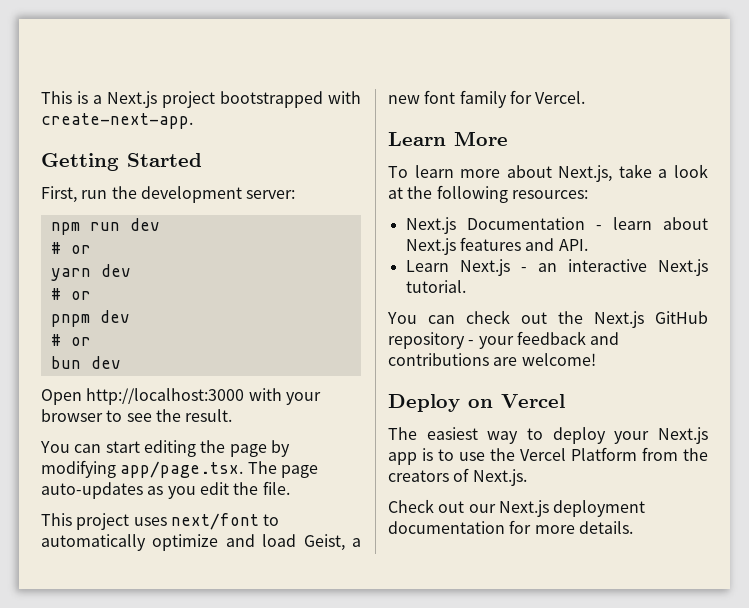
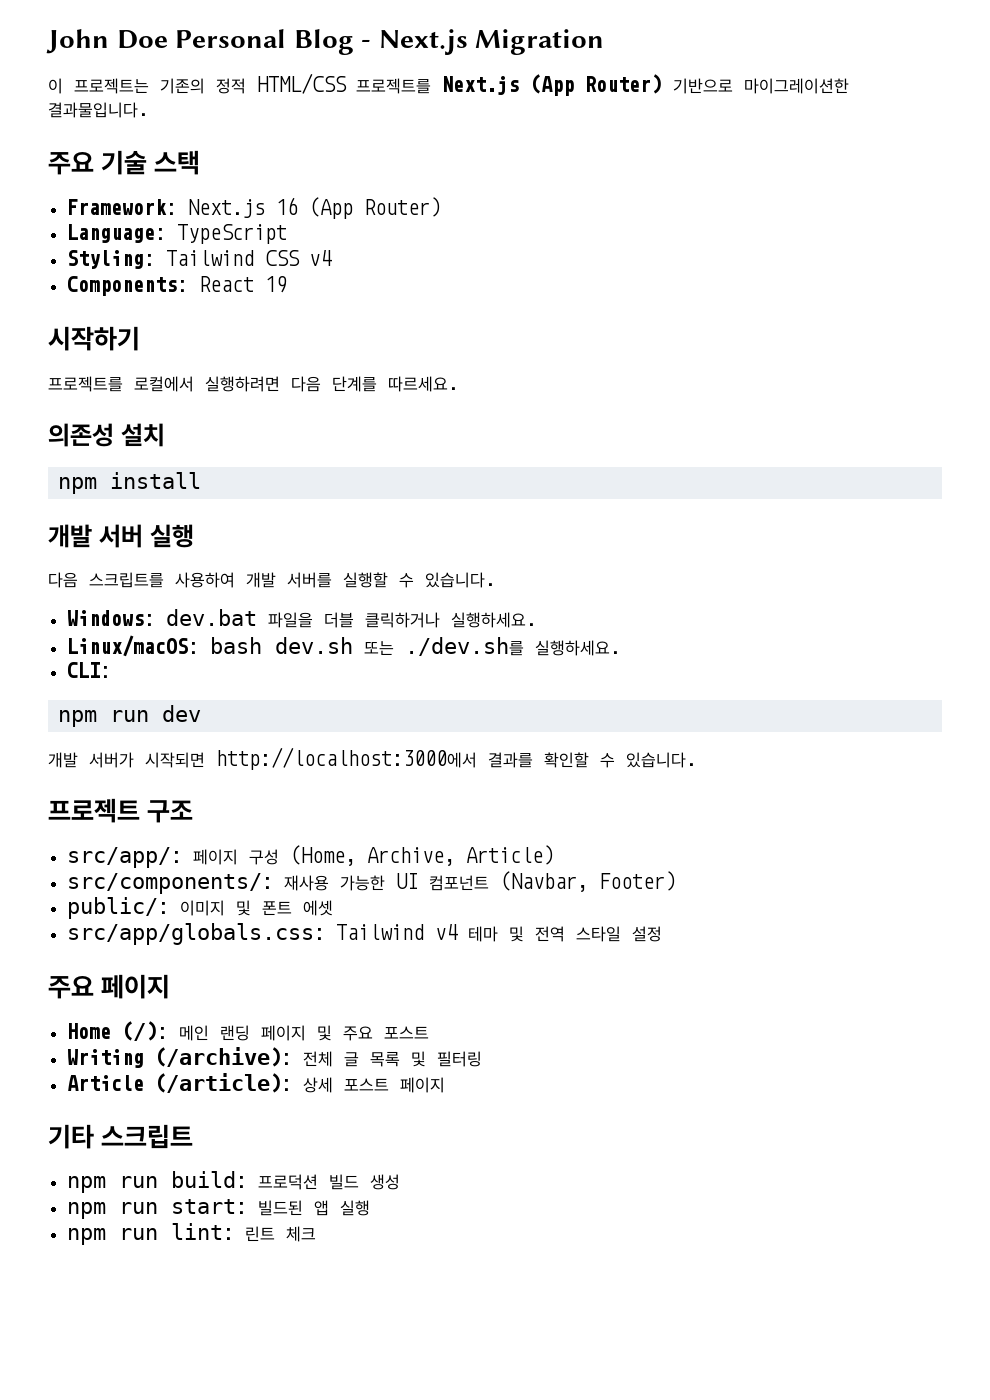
[41,91,361,108] [41,113,193,129] [41,153,202,171] [41,186,296,203] [50,218,160,235] [50,242,91,254] [50,264,131,281] [50,288,91,300] [50,310,130,327] [50,334,91,346] [50,356,121,369] [41,388,321,405] [41,409,233,422] [40,440,290,457] [41,460,318,478] [41,481,290,499] [41,513,280,530] [41,534,361,551] [388,90,586,108] [388,131,508,146] [388,164,708,182] [388,185,588,203] [405,217,708,234] [405,237,588,255] [405,259,708,276] [405,280,466,293] [387,310,708,328] [388,331,620,349] [388,353,596,366] [388,394,565,412] [388,427,708,444] [388,447,708,465] [388,468,527,486] [388,499,646,517] [388,520,633,534] This is a Next.js project bootstrapped with create-next-app. // Getting Started // First, run the development server: // npm run dev // # or // yarn dev // # or // pnpm dev // # or // bun dev // Open http://localhost:3000 with your browser to see the result. // You can start editing the page by modifying app/page.tsx. The page auto-updates as you edit the file. // This project uses next/font to automatically optimize and load Geist, a new font family for Vercel. // Learn More // To learn more about Next.js, take a look at the following resources: // Next.js Documentation - learn about Next.js features and API. // Learn Next.js - an interactive Next.js tutorial. // You can check out the Next.js GitHub repository - your feedback and contributions are welcome! // Deploy on Vercel // The easiest way to deploy your Next.js app is to use the Vercel Platform from the creators of Next.js. // Check out our Next.js deployment documentation for more details. -> [46,29,605,55] [48,73,849,96] [48,102,149,118] [48,150,201,175] [66,197,441,219] [66,224,287,244] [66,250,332,269] [66,276,287,296] [48,326,140,351] [48,376,459,392] [48,423,165,447] [58,472,202,494] [48,524,194,548] [48,572,496,588] [66,609,537,628] [66,635,621,657] [66,662,111,678] [58,705,202,727] [48,747,697,770] [48,798,194,823] [66,845,554,868] [66,871,676,894] [66,897,333,919] [66,923,662,945] [48,974,171,999] [66,1021,429,1041] [66,1047,482,1068] [66,1073,445,1093] [48,1124,194,1149] [66,1171,400,1193] [66,1199,370,1219] [66,1223,316,1245] John Doe Personal Blog - Next.js Migration // 이 프로젝트는 기존의 정적 HTML/CSS 프로젝트를 Next.js (App Router) 기반으로 마이그레이션한 결과물입니다. // 주요 기술 스택 // Framework: Next.js 16 (App Router) // Language: TypeScript // Styling: Tailwind CSS v4 // Components: React 19 // 시작하기 // 프로젝트를 로컬에서 실행하려면 다음 단계를 따르세요. // 의존성 설치 // npm install // 개발 서버 실행 // 다음 스크립트를 사용하여 개발 서버를 실행할 수 있습니다. // Windows: dev.bat 파일을 더블 클릭하거나 실행하세요. // Linux/macOS: bash dev.sh 또는 ./dev.sh를 실행하세요. // CLI: // npm run dev // 개발 서버가 시작되면 http://localhost:3000에서 결과를 확인할 수 있습니다. // 프로젝트 구조 // src/app/: 페이지 구성 (Home, Archive, Article) // src/components/: 재사용 가능한 UI 컴포넌트 (Navbar, Footer) // public/: 이미지 및 폰트 에셋 // src/app/globals.css: Tailwind v4 테마 및 전역 스타일 설정 // 주요 페이지 // Home (/): 메인 랜딩 페이지 및 주요 포스트 // Writing (/archive): 전체 글 목록 및 필터링 // Article (/article): 상세 포스트 페이지 // 기타 스크립트 // npm run build: 프로덕션 빌드 생성 // npm run start: 빌드된 앱 실행 // npm run lint: 린트 체크

